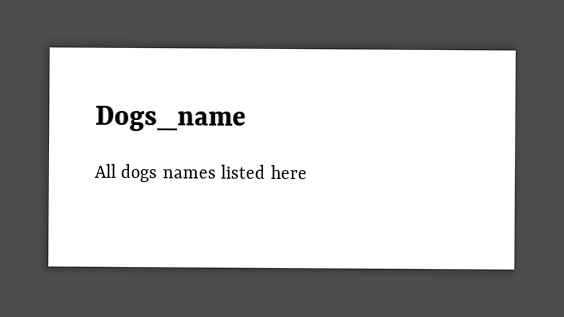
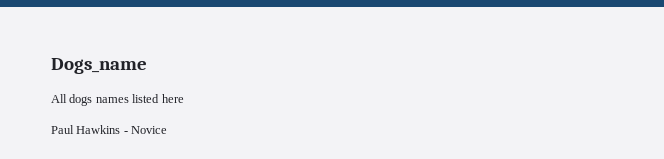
(307, 172) none -> [51,125,168,134] // Paul Hawkins - Novice

